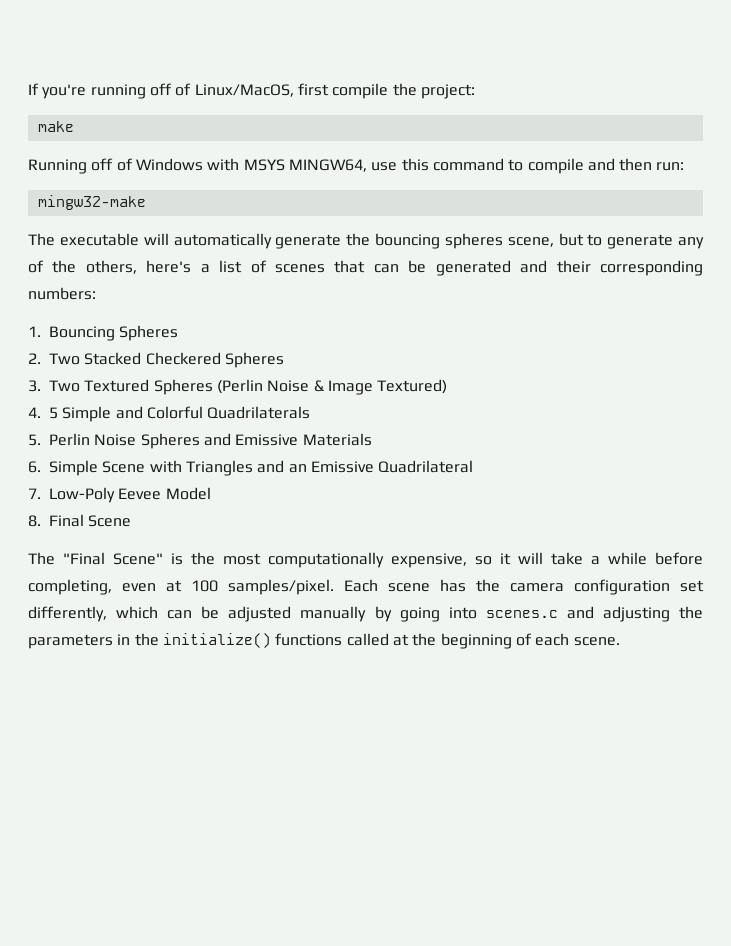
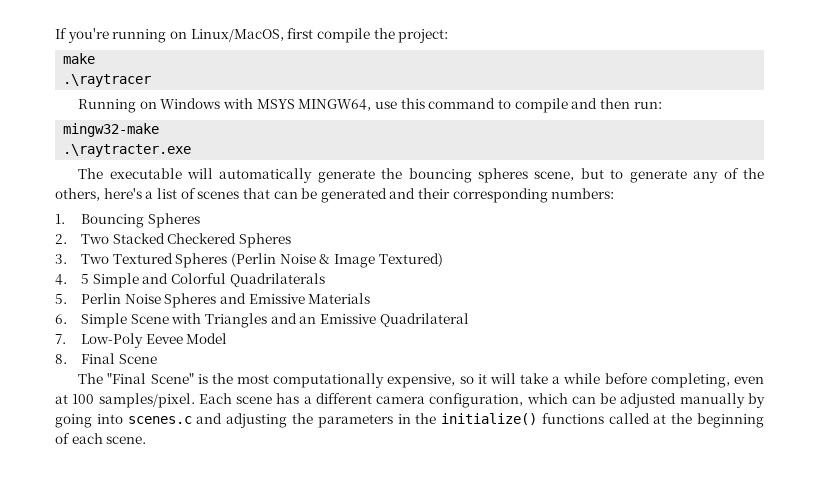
[149,83,192,96] off of -> [169,31,187,39] on
(74, 126) none -> [63,74,152,87] // .\raytracer
[91,158,133,171] off of -> [139,101,157,109] on
(146, 202) none -> [63,144,192,157] // .\raytracter.exe
[476,579,704,595] [28,606,107,622] the camera configuration set differently, -> [303,393,524,408] a different camera configuration,

